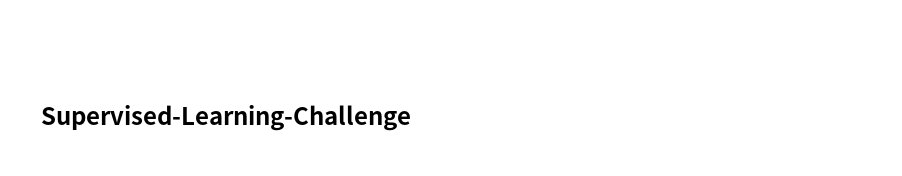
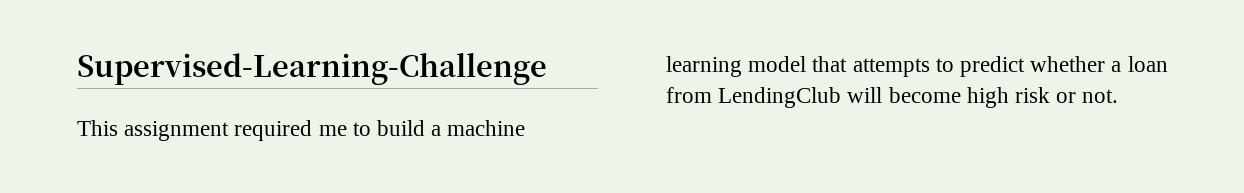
(411, 118) none -> [77,120,526,141] [666,56,1168,77] [666,87,1119,108] // This assignment required me to build a machine learning model that attempts to predict whether a loan from LendingClub will become high risk or not.

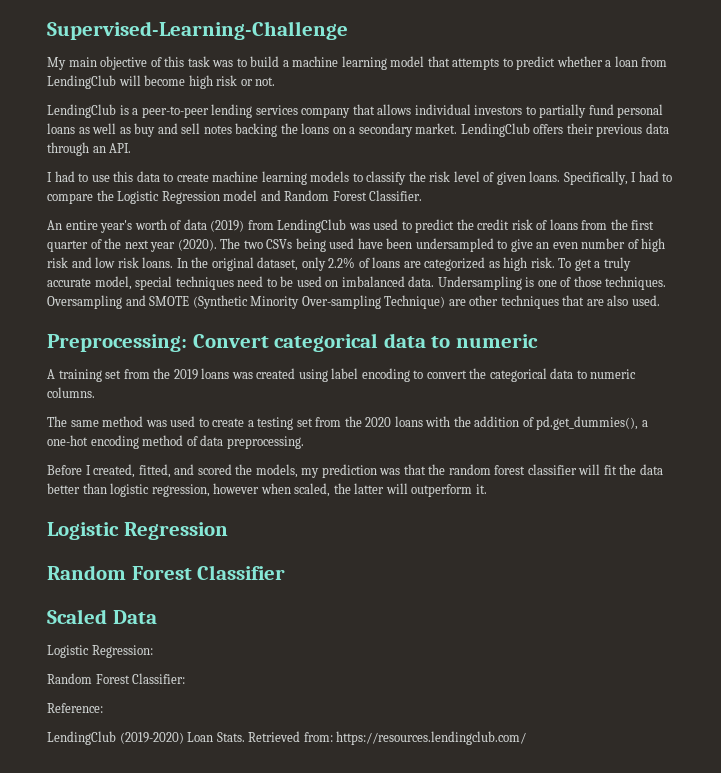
[77,120,347,141] This assignment required me -> [47,56,234,70] My main objective of this task was
(1119, 96) none -> [47,104,664,118] [47,123,669,137] [47,142,132,156] [47,171,673,185] [47,190,423,204] [47,219,655,233] [47,238,666,252] [47,257,631,271] [47,276,667,290] [47,295,660,309] [47,333,538,352] [47,368,637,382] [47,387,95,398] [47,416,648,430] [47,435,304,449] [47,464,663,478] [47,483,487,497] [47,522,228,540] [47,565,286,580] [47,609,157,624] [47,645,153,658] [47,673,186,684] [47,703,103,713] [47,731,527,745] // LendingClub is a peer-to-peer lending services company that allows individual investors to partially fund personal loans as well as buy and sell notes backing the loans on a secondary market. LendingClub offers their previous data through an API. // I had to use this data to create machine learning models to classify the risk level of given loans. Specifically, I had to compare the Logistic Regression model and Random Forest Classifier. // An entire year's worth of data (2019) from LendingClub was used to predict the credit risk of loans from the first quarter of the next year (2020). The two CSVs being used have been undersampled to give an even number of high risk and low risk loans. In the original dataset, only 2.2% of loans are categorized as high risk. To get a truly accurate model, special techniques need to be used on imbalanced data. Undersampling is one of those techniques. Oversampling and SMOTE (Synthetic Minority Over-sampling Technique) are other techniques that are also used. // Preprocessing: Convert categorical data to numeric // A training set from the 2019 loans was created using label encoding to convert the categorical data to numeric columns. // The same method was used to create a testing set from the 2020 loans with the addition of pd.get_dummies(), a one-hot encoding method of data preprocessing. // Before I created, fitted, and scored the models, my prediction was that the random forest classifier will fit the data better than logistic regression, however when scaled, the latter will outperform it. // Logistic Regression // Random Forest Classifier // Scaled Data // Logistic Regression: // Random Forest Classifier: // Reference: // LendingClub (2019-2020) Loan Stats. Retrieved from: https://resources.lendingclub.com/

